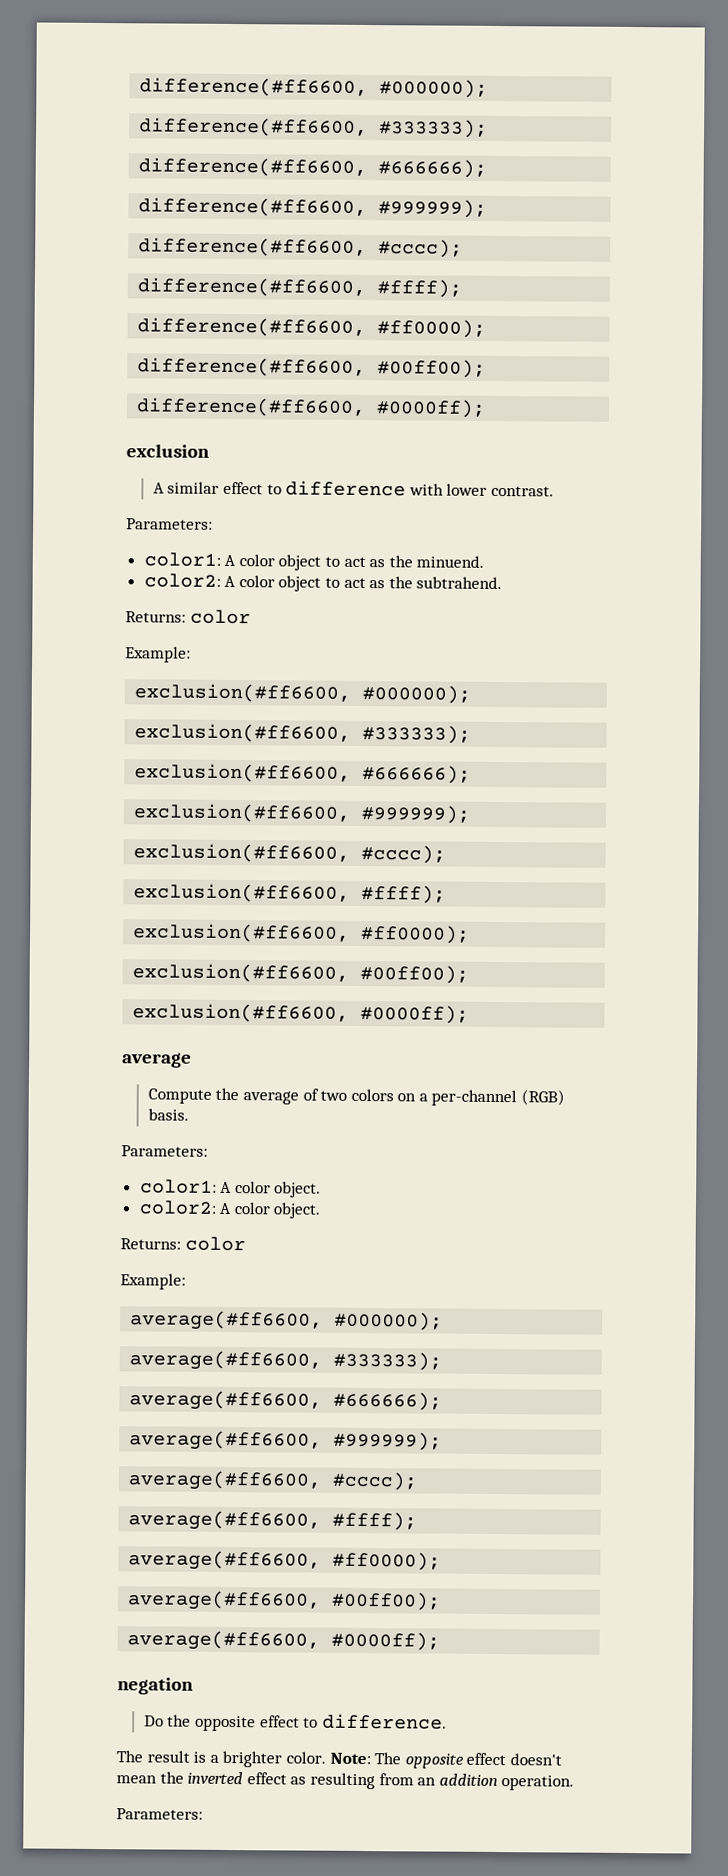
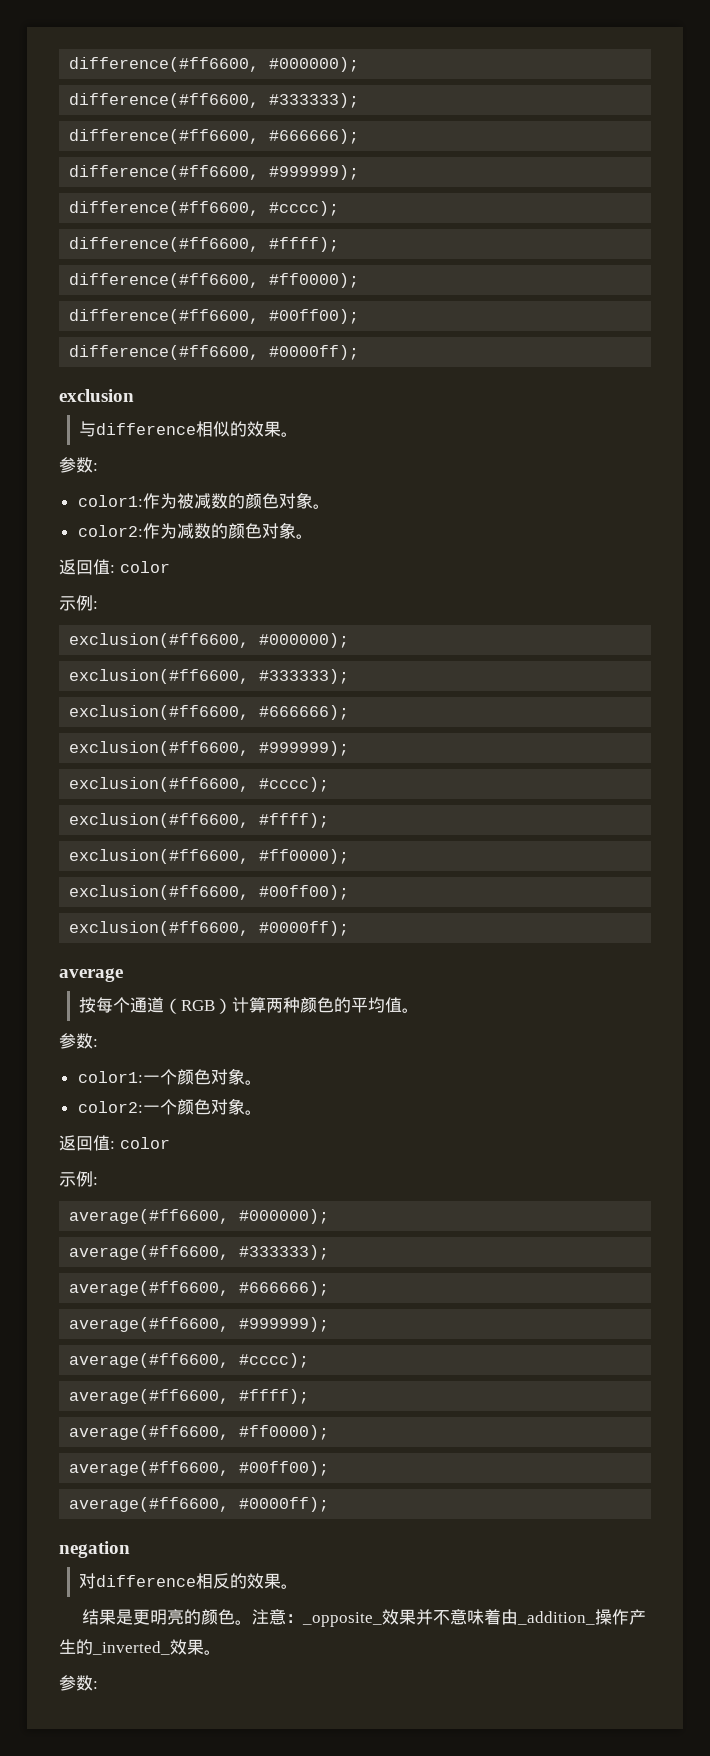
[152,480,554,497] [126,518,213,530] [143,552,485,571] [143,573,503,592] [125,609,251,625] [125,646,191,663] A similar effect to difference with lower contrast. // Parameters: // color1: A color object to act as the minuend. // color2: A color object to act as the subtrahend. // Returns: color // Example: -> [78,421,298,437] [59,457,98,473] [77,492,330,509] [77,522,313,539] [59,559,170,575] [59,595,98,611] 与difference相似的效果。 // 参数: // color1:作为被减数的颜色对象。 // color2:作为减数的颜色对象。 // 返回值: color // 示例:
[147,1087,566,1107] [147,1108,189,1121] [121,1145,208,1157] [139,1179,322,1198] [138,1200,322,1219] [120,1236,246,1252] [120,1273,186,1290] Compute the average of two colors on a per-channel (RGB) basis. // Parameters: // color1: A color object. // color2: A color object. // Returns: color // Example: -> [78,997,419,1014] [59,1033,98,1049] [77,1068,262,1085] [77,1098,262,1115] [59,1135,170,1151] [59,1171,98,1187] 按每个通道（RGB）计算两种颜色的平均值。 // 参数: // color1:一个颜色对象。 // color2:一个颜色对象。 // 返回值: color // 示例:
[143,1713,447,1732] [116,1750,562,1769] [116,1771,575,1791] [116,1808,203,1820] Do the opposite effect to difference. // The result is a brighter color. Note: The opposite effect doesn't mean the inverted effect as resulting from an addition operation. // Parameters: -> [78,1573,298,1589] [82,1609,647,1627] [59,1639,221,1655] [59,1675,98,1691] 对difference相反的效果。 // 结果是更明亮的颜色。注意：_opposite_效果并不意味着由_addition_操作产生的_inverted_效果。 // 参数:

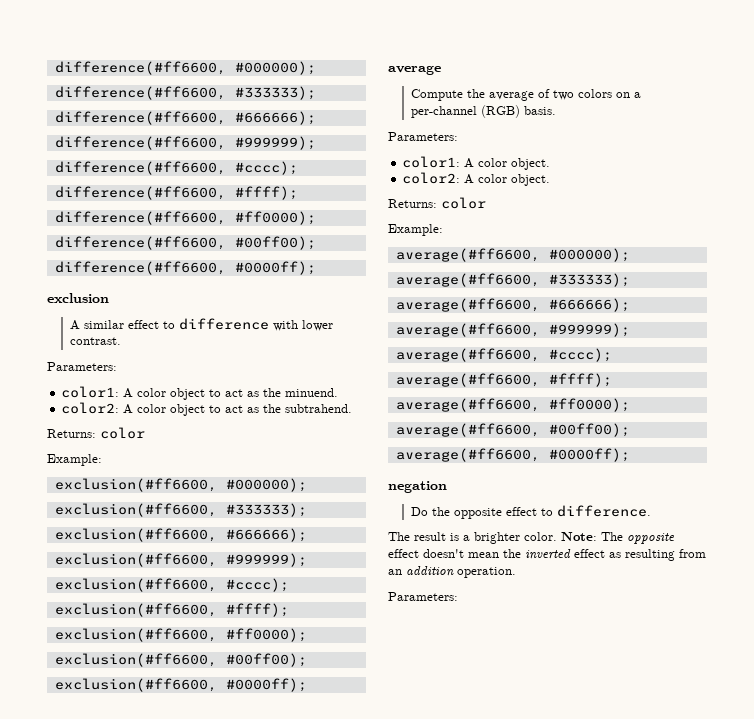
[78,421,298,437] [59,457,98,473] [77,492,330,509] [77,522,313,539] [59,559,170,575] [59,595,98,611] 与difference相似的效果。 // 参数: // color1:作为被减数的颜色对象。 // color2:作为减数的颜色对象。 // 返回值: color // 示例: -> [69,318,333,331] [69,337,121,345] [47,362,117,371] [61,386,339,400] [61,402,353,416] [47,427,145,439] [47,454,102,466] A similar effect to difference with lower contrast. // Parameters: // color1: A color object to act as the minuend. // color2: A color object to act as the subtrahend. // Returns: color // Example:
[78,997,419,1014] [59,1033,98,1049] [77,1068,262,1085] [77,1098,262,1115] [59,1135,170,1151] [59,1171,98,1187] 按每个通道（RGB）计算两种颜色的平均值。 // 参数: // color1:一个颜色对象。 // color2:一个颜色对象。 // 返回值: color // 示例: -> [410,89,641,101] [410,105,556,118] [388,132,458,141] [402,156,551,170] [402,172,551,186] [388,197,486,209] [388,224,443,236] Compute the average of two colors on a per-channel (RGB) basis. // Parameters: // color1: A color object. // color2: A color object. // Returns: color // Example:
[78,1573,298,1589] [82,1609,647,1627] [59,1639,221,1655] [59,1675,98,1691] 对difference相反的效果。 // 结果是更明亮的颜色。注意：_opposite_效果并不意味着由_addition_操作产生的_inverted_效果。 // 参数: -> [410,505,651,519] [388,532,675,544] [388,549,706,561] [388,566,516,578] [388,592,458,601] Do the opposite effect to difference. // The result is a brighter color. Note: The opposite effect doesn't mean the inverted effect as resulting from an addition operation. // Parameters:

